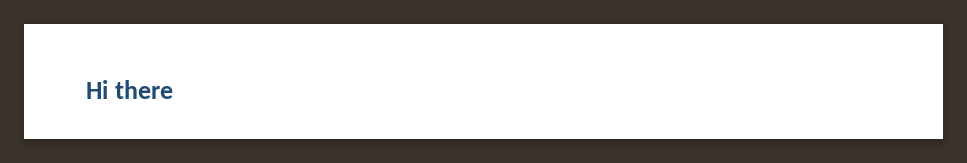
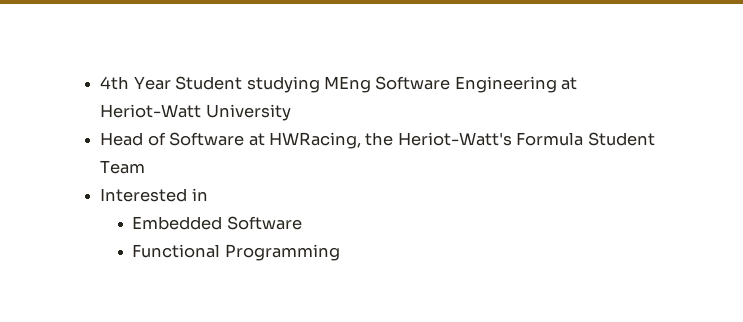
[86,80,173,99] Hi there -> [100,76,578,93] [100,104,291,121] [100,132,655,149] [100,160,146,174] [100,188,208,202] [132,216,302,230] [132,244,340,261] 4th Year Student studying MEng Software Engineering at Heriot-Watt University // Head of Software at HWRacing, the Heriot-Watt's Formula Student Team // Interested in // Embedded Software // Functional Programming

